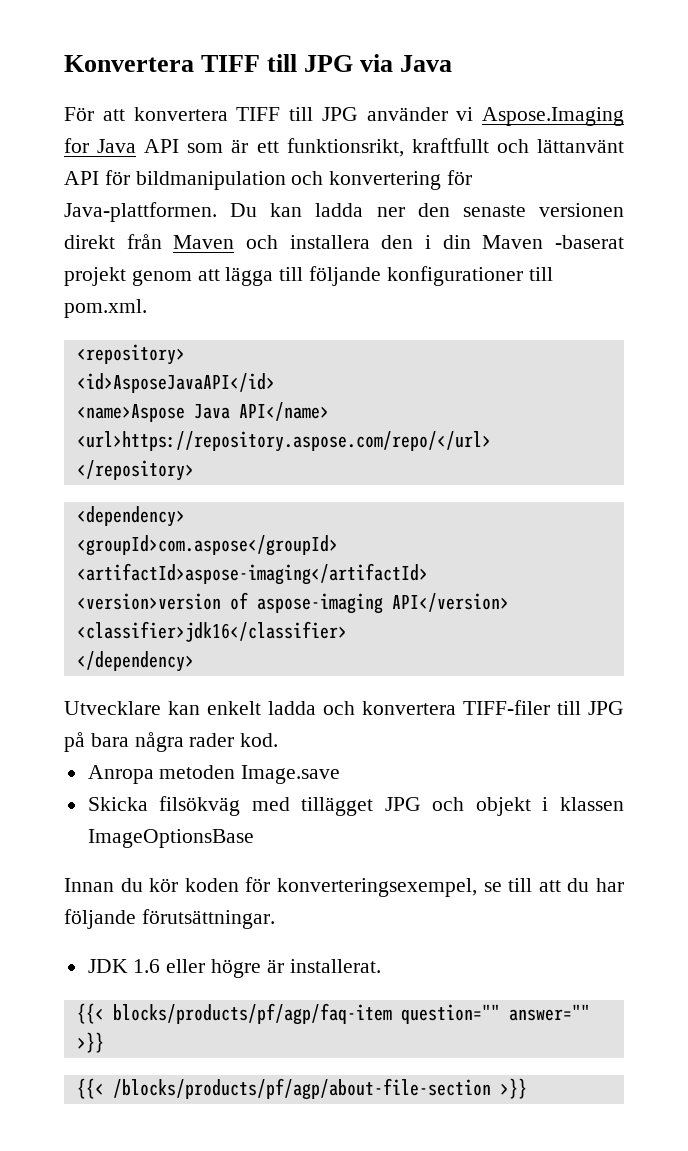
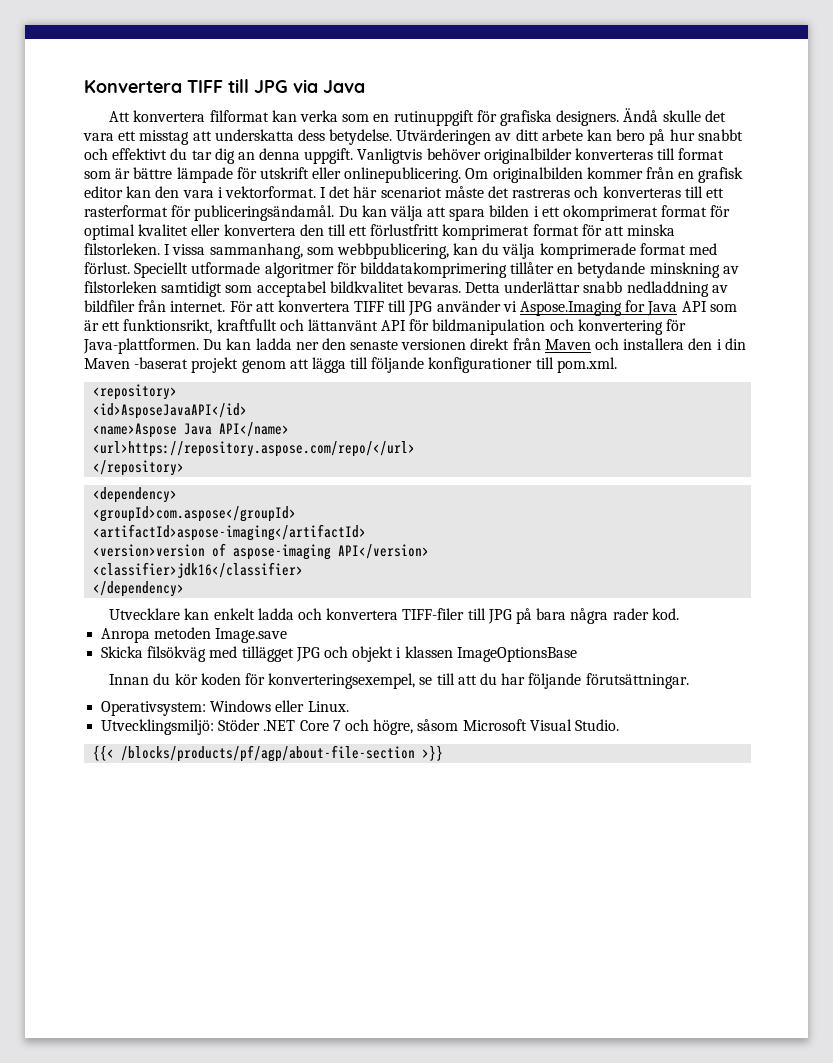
(453, 63) none -> [109,108,726,126] [83,129,743,145] [84,148,725,164] [84,167,744,183] [84,186,724,198] [84,205,731,221] [84,224,676,240] [84,243,718,259] [84,262,739,278] [84,281,728,297] [84,300,226,312] Att konvertera filformat kan verka som en rutinuppgift för grafiska designers. Ändå skulle det vara ett misstag att underskatta dess betydelse. Utvärderingen av ditt arbete kan bero på hur snabbt och effektivt du tar dig an denna uppgift. Vanligtvis behöver originalbilder konverteras till format som är bättre lämpade för utskrift eller onlinepublicering. Om originalbilden kommer från en grafisk editor kan den vara i vektorformat. I det här scenariot måste det rastreras och konverteras till ett rasterformat för publiceringsändamål. Du kan välja att spara bilden i ett okomprimerat format för optimal kvalitet eller konvertera den till ett förlustfritt komprimerat format för att minska filstorleken. I vissa sammanhang, som webbpublicering, kan du välja komprimerade format med förlust. Speciellt utformade algoritmer för bilddatakomprimering tillåter en betydande minskning av filstorleken samtidigt som acceptabel bildkvalitet bevaras. Detta underlättar snabb nedladdning av bildfiler från internet.
[87,959,381,978] [76,1003,590,1025] [76,1032,104,1053] JDK 1.6 eller högre är installerat. // {{< blocks/products/pf/agp/faq-item question="" answer="" >}} -> [101,700,349,716] [101,719,619,735] Operativsystem: Windows eller Linux. // Utvecklingsmiljö: Stöder .NET Core 7 och högre, såsom Microsoft Visual Studio.

